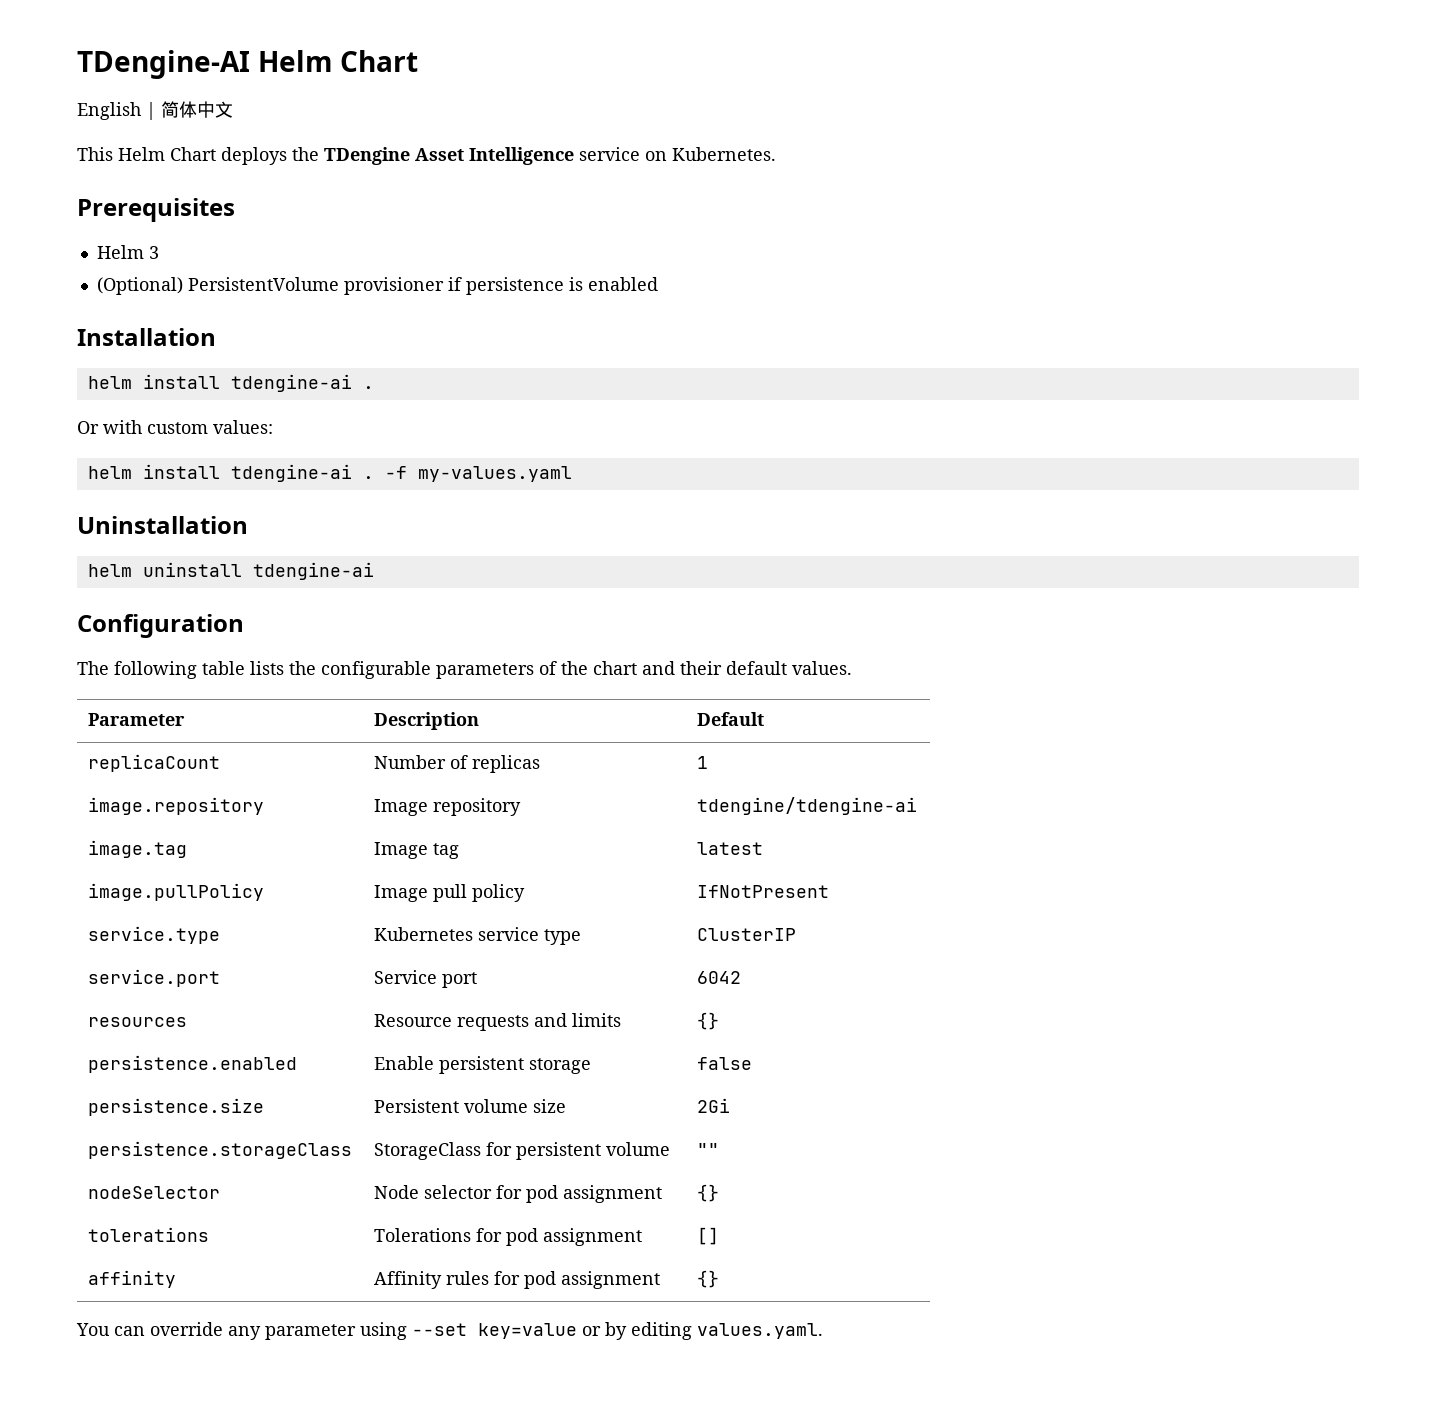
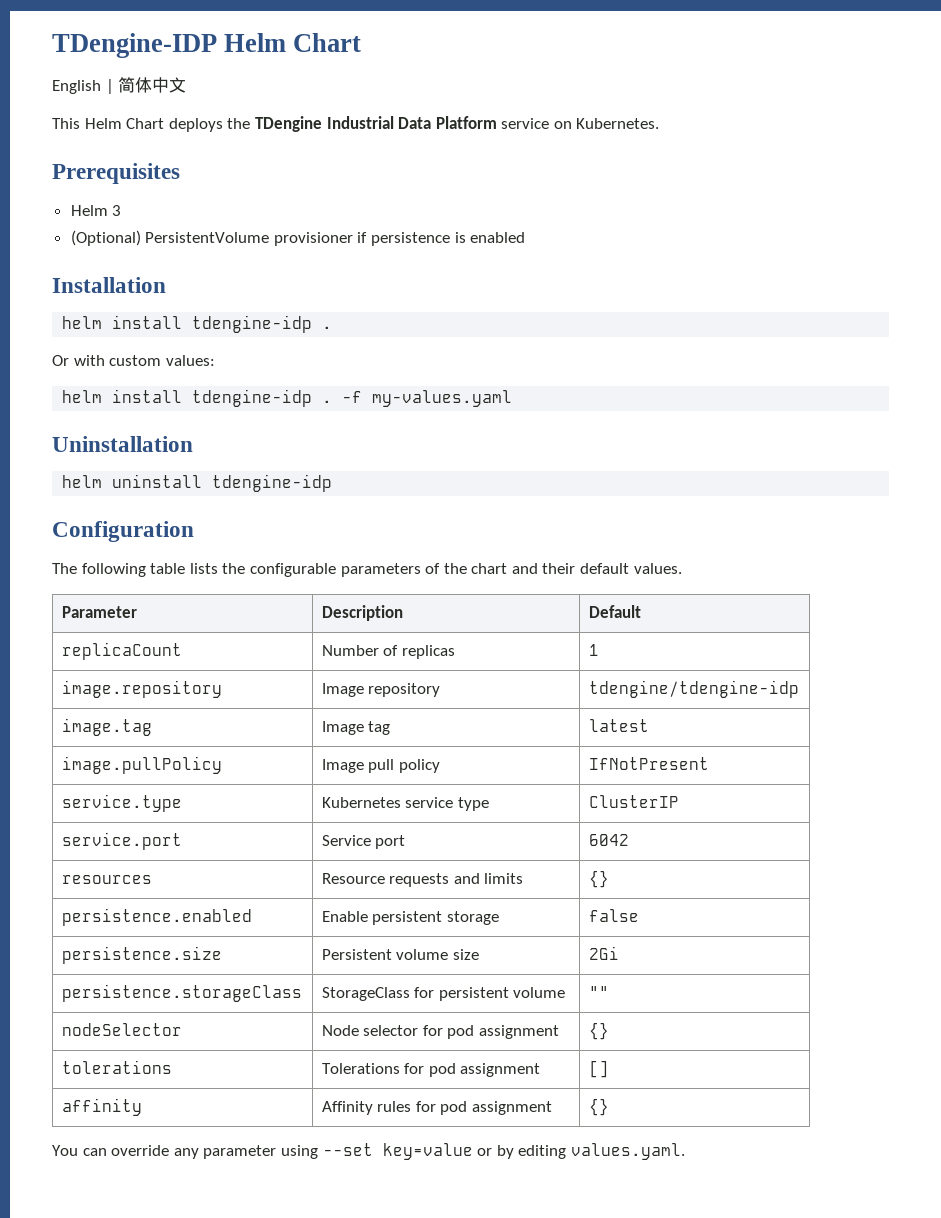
[77,50,250,79] TDengine-AI -> [52,33,217,58] TDengine-IDP
[415,147,574,165] Asset Intelligence -> [326,116,497,129] Industrial Data Platform
[230,374,352,392] tdengine-ai -> [192,315,313,333] tdengine-idp
[230,464,352,482] tdengine-ai -> [192,389,313,407] tdengine-idp
[252,562,374,580] tdengine-ai -> [212,474,333,492] tdengine-idp
[696,797,917,815] tdengine/tdengine-ai -> [588,680,799,698] tdengine/tdengine-idp

